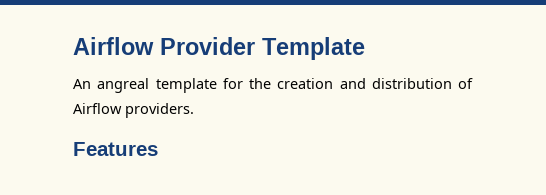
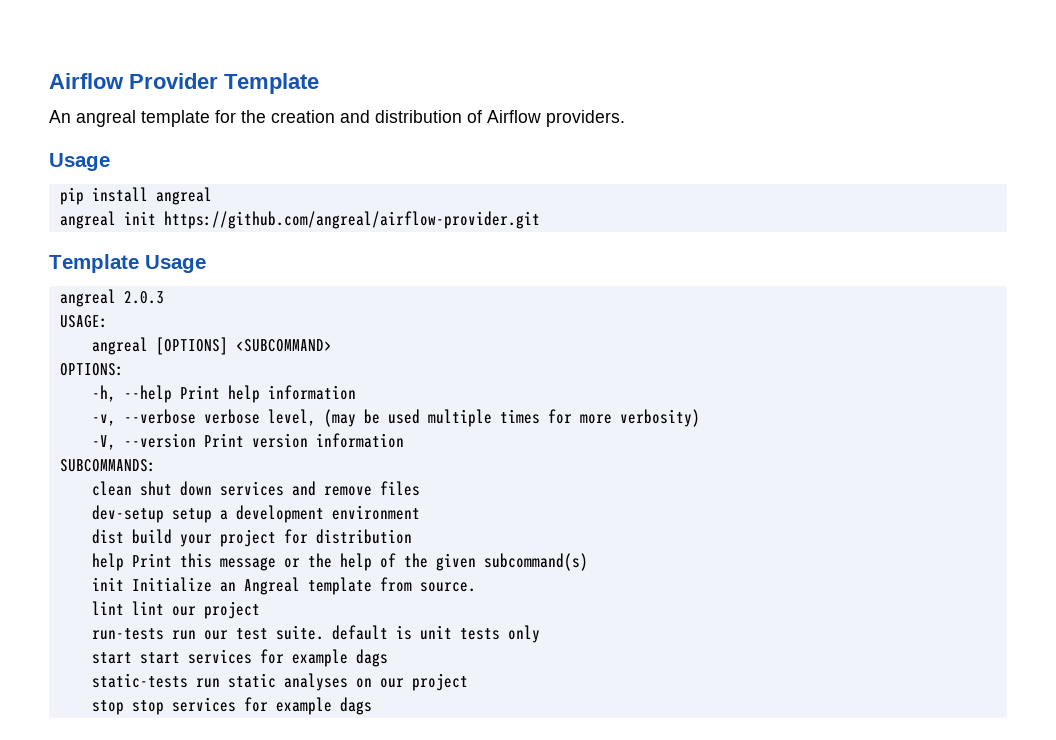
[73,142,158,156] Features -> [49,153,110,171] [59,187,212,205] [59,211,540,229] [49,254,206,273] [59,289,164,307] [59,315,108,328] [91,337,332,355] [59,363,124,376] [91,385,356,403] [91,409,700,427] [91,433,404,450] [59,459,156,472] [91,481,420,496] [91,505,420,523] [91,529,412,547] [91,553,588,571] [91,577,476,595] [91,601,260,619] [91,625,540,643] [91,649,388,667] [91,673,468,691] [91,697,372,715] Usage // pip install angreal // angreal init https://github.com/angreal/airflow-provider.git // Template Usage // angreal 2.0.3 // USAGE: // angreal [OPTIONS] <SUBCOMMAND> // OPTIONS: // -h, --help Print help information // -v, --verbose verbose level, (may be used multiple times for more verbosity) // -V, --version Print version information // SUBCOMMANDS: // clean shut down services and remove files // dev-setup setup a development environment // dist build your project for distribution // help Print this message or the help of the given subcommand(s) // init Initialize an Angreal template from source. // lint lint our project // run-tests run our test suite. default is unit tests only // start start services for example dags // static-tests run static analyses on our project // stop stop services for example dags

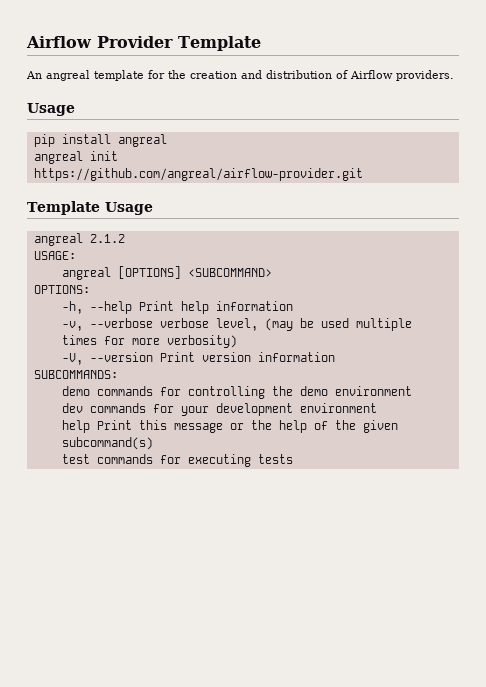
[123,291,164,304] 2.0.3 -> [89,234,125,243] 2.1.2
[91,481,420,496] [91,505,420,523] [91,529,412,547] clean shut down services and remove files // dev-setup setup a development environment // dist build your project for distribution -> [61,386,412,399] [61,403,377,416] demo commands for controlling the demo environment // dev commands for your development environment
[91,577,476,595] [91,601,260,619] [91,625,540,643] [91,649,388,667] [91,673,468,691] [91,697,372,715] init Initialize an Angreal template from source. // lint lint our project // run-tests run our test suite. default is unit tests only // start start services for example dags // static-tests run static analyses on our project // stop stop services for example dags -> [61,454,293,467] test commands for executing tests

